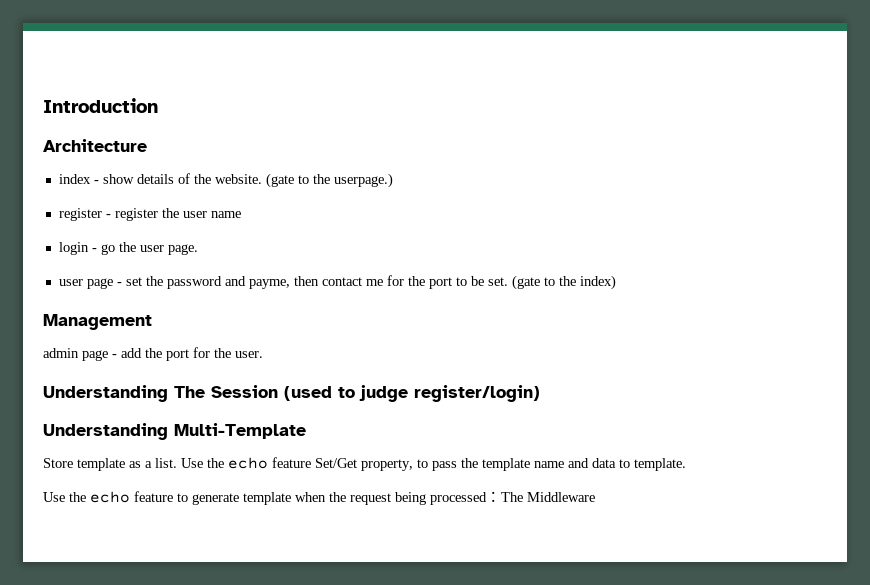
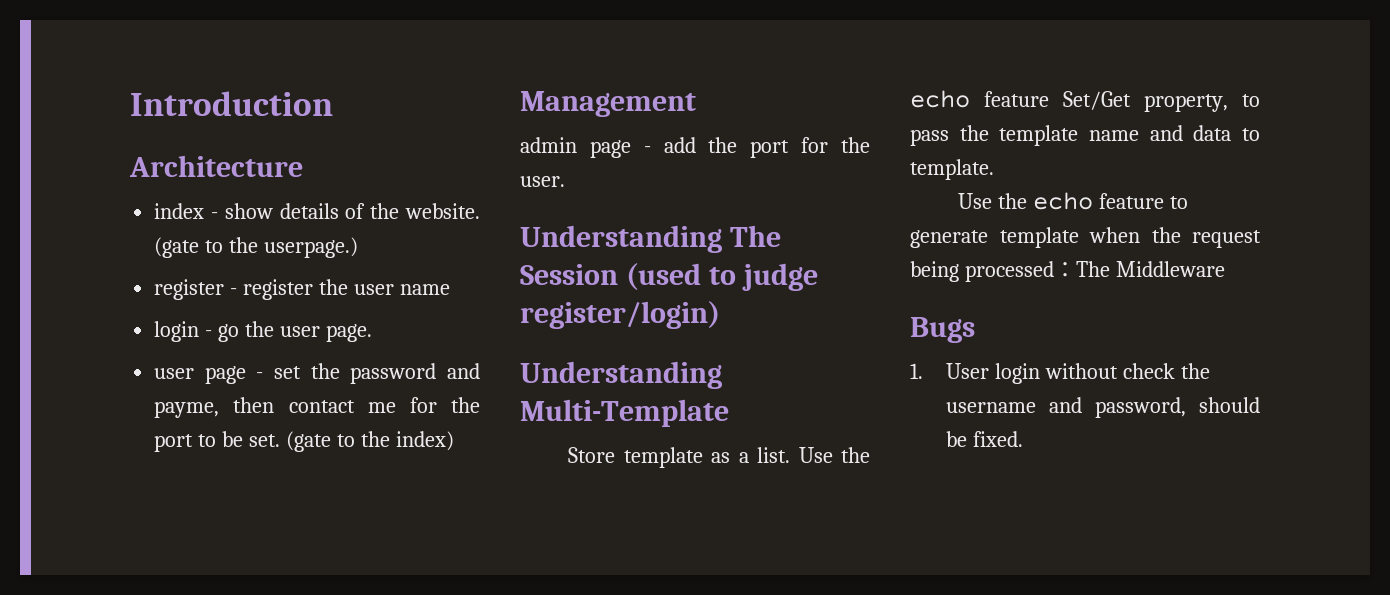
(595, 497) none -> [910,317,975,343] [910,363,1211,384] [946,397,1260,418] [946,431,1024,447] // Bugs // 1. User login without check the username and password, should be fixed.

